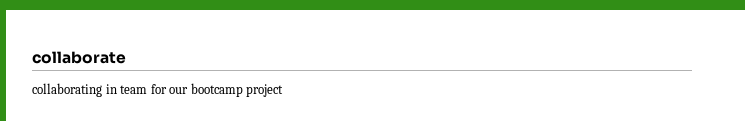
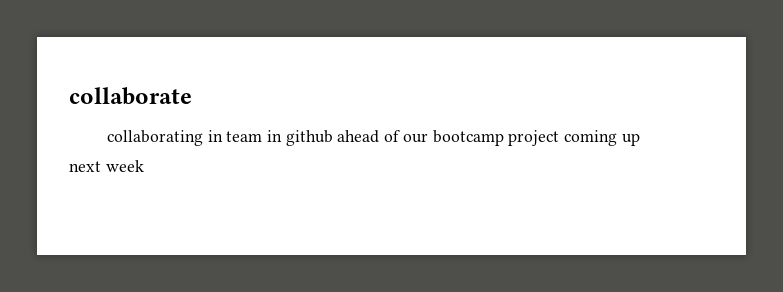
[150,83,284,97] for our bootcamp project -> [267,130,640,146] [69,160,144,172] in github ahead of our bootcamp project coming up next week

